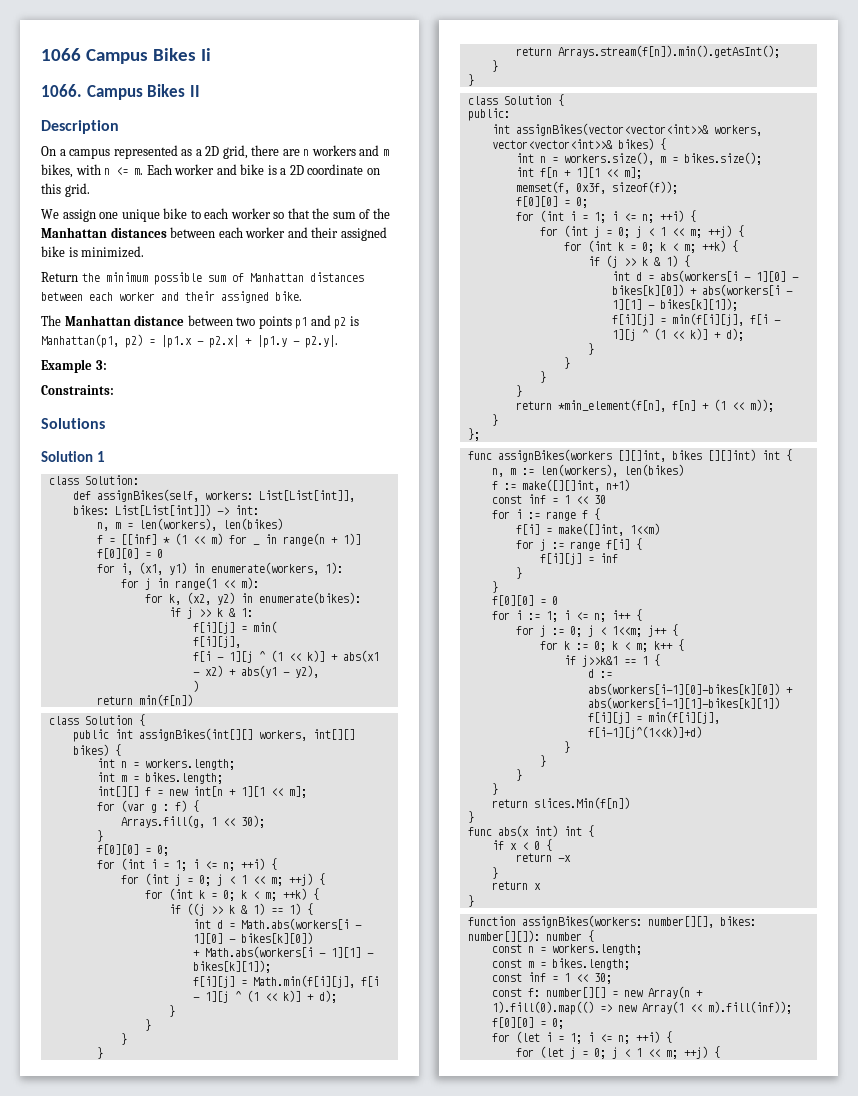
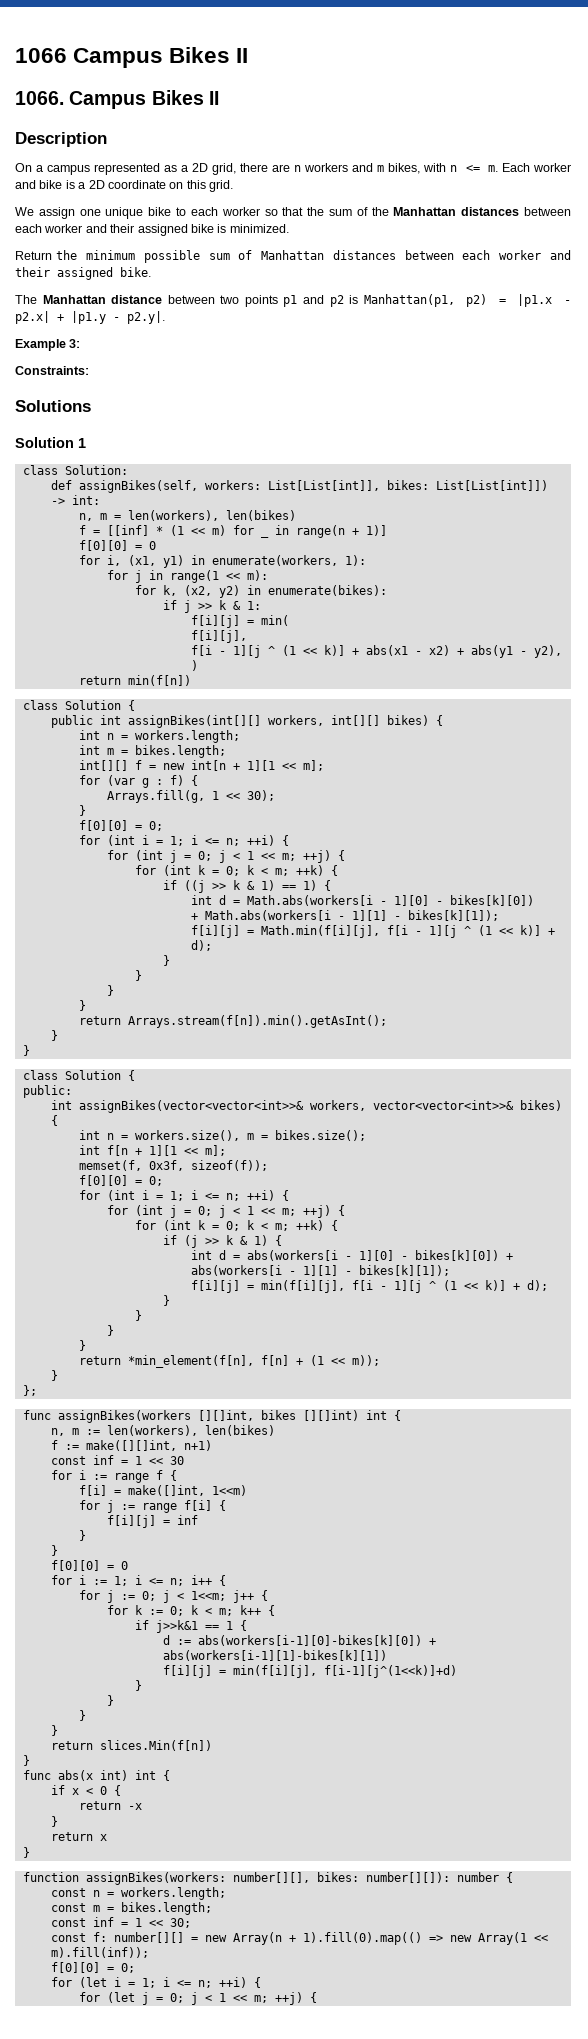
[200,48,211,61] Ii -> [236,48,249,63] II

